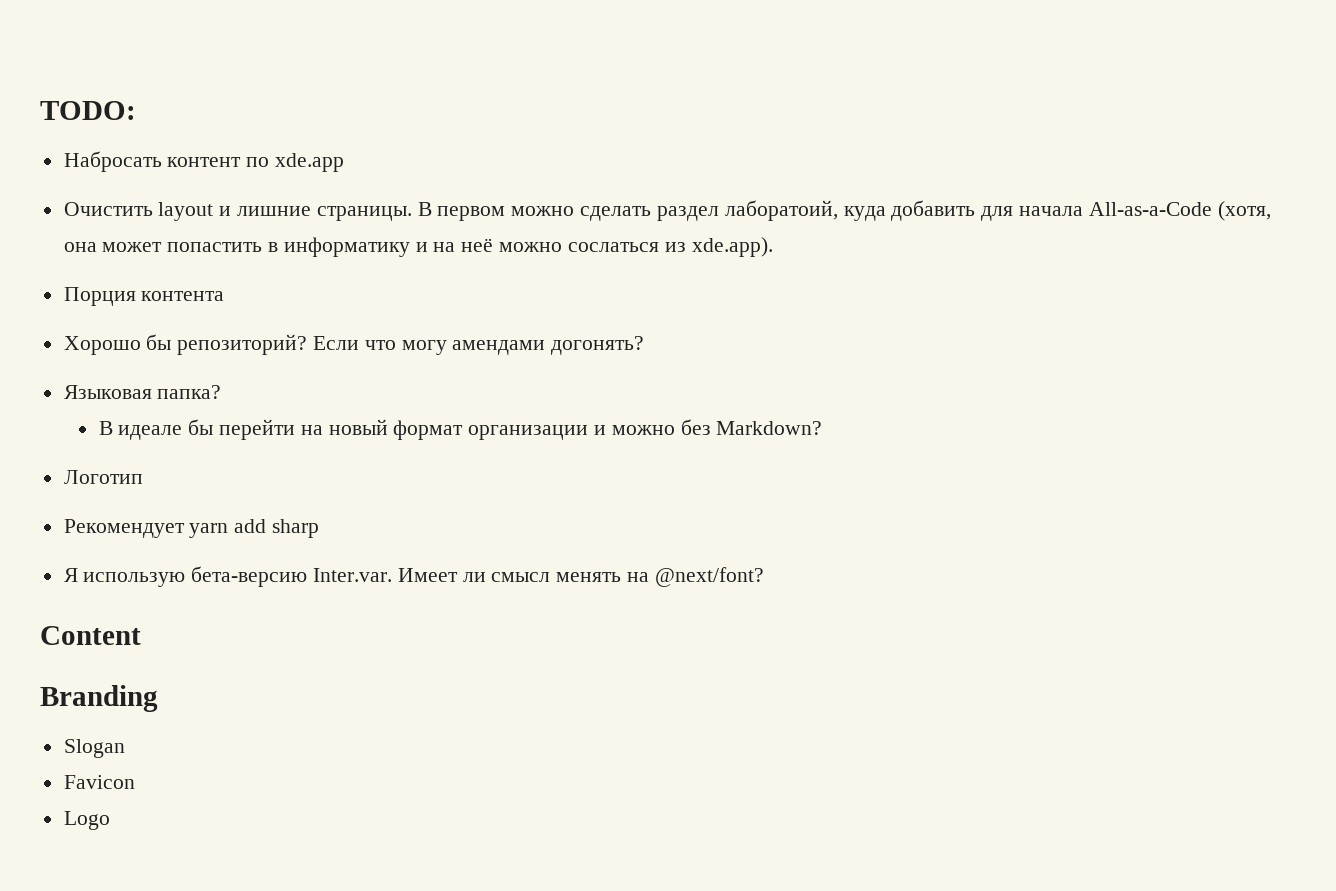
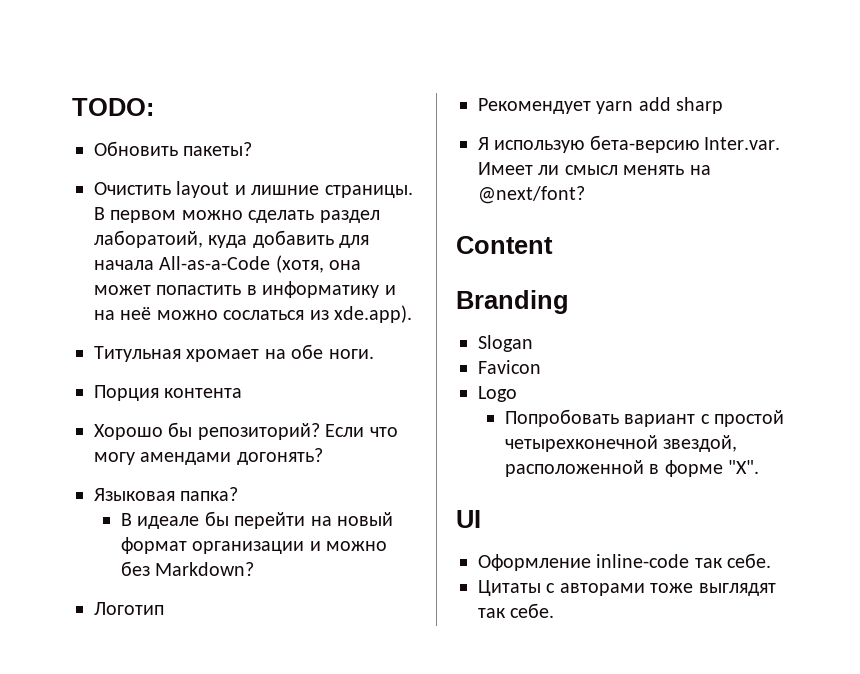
[63,151,345,172] Набросать контент по xde.app -> [94,141,253,156] Обновить пакеты?
(773, 247) none -> [94,344,374,362] // Титульная хромает на обе ноги.
(110, 820) none -> [504,409,785,427] [504,435,738,452] [504,460,760,477] [456,510,481,528] [478,553,772,571] [478,580,776,596] [478,603,555,618] // Попробовать вариант с простой четырехконечной звездой, расположенной в форме "X". // UI // Оформление inline-code так себе. // Цитаты с авторами тоже выглядят так себе.

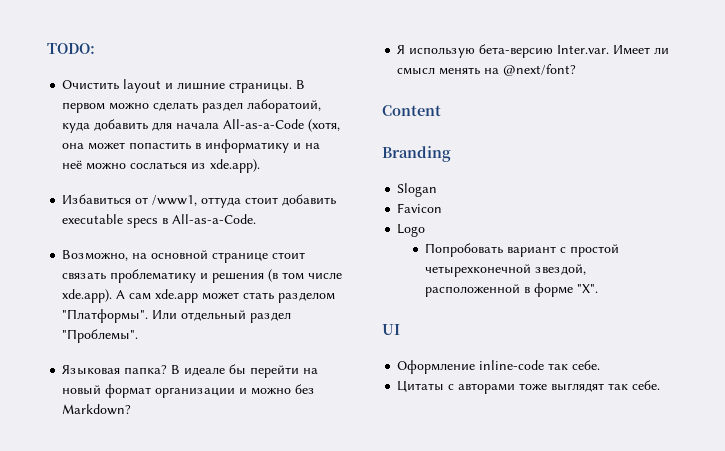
[94,141,253,156] // Обновить пакеты? -> (95, 48) none
[94,344,374,362] [94,385,243,401] [94,422,398,440] [94,448,323,465] Титульная хромает на обе ноги. // Порция контента // Хорошо бы репозиторий? Если что могу амендами догонять? -> [62,194,337,208] [62,214,257,228] [62,250,306,263] [62,269,343,283] [62,289,336,303] [62,309,292,323] [62,329,139,343] Избавиться от /www1, оттуда стоит добавить executable specs в All-as-a-Code. // Возможно, на основной странице стоит связать проблематику и решения (в том числе xde.app). А сам xde.app может стать разделом "Платформы". Или отдельный раздел "Проблемы".
(239, 494) // -> (168, 369) none
[94,602,164,615] [478,97,724,114] // Логотип // Рекомендует yarn add sharp -> (132, 409) none

